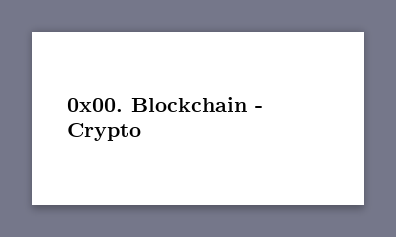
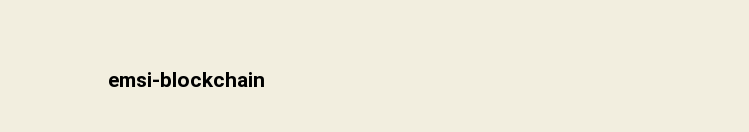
[67,97,263,112] [67,123,141,141] 0x00. Blockchain - Crypto -> [108,72,265,87] emsi-blockchain

